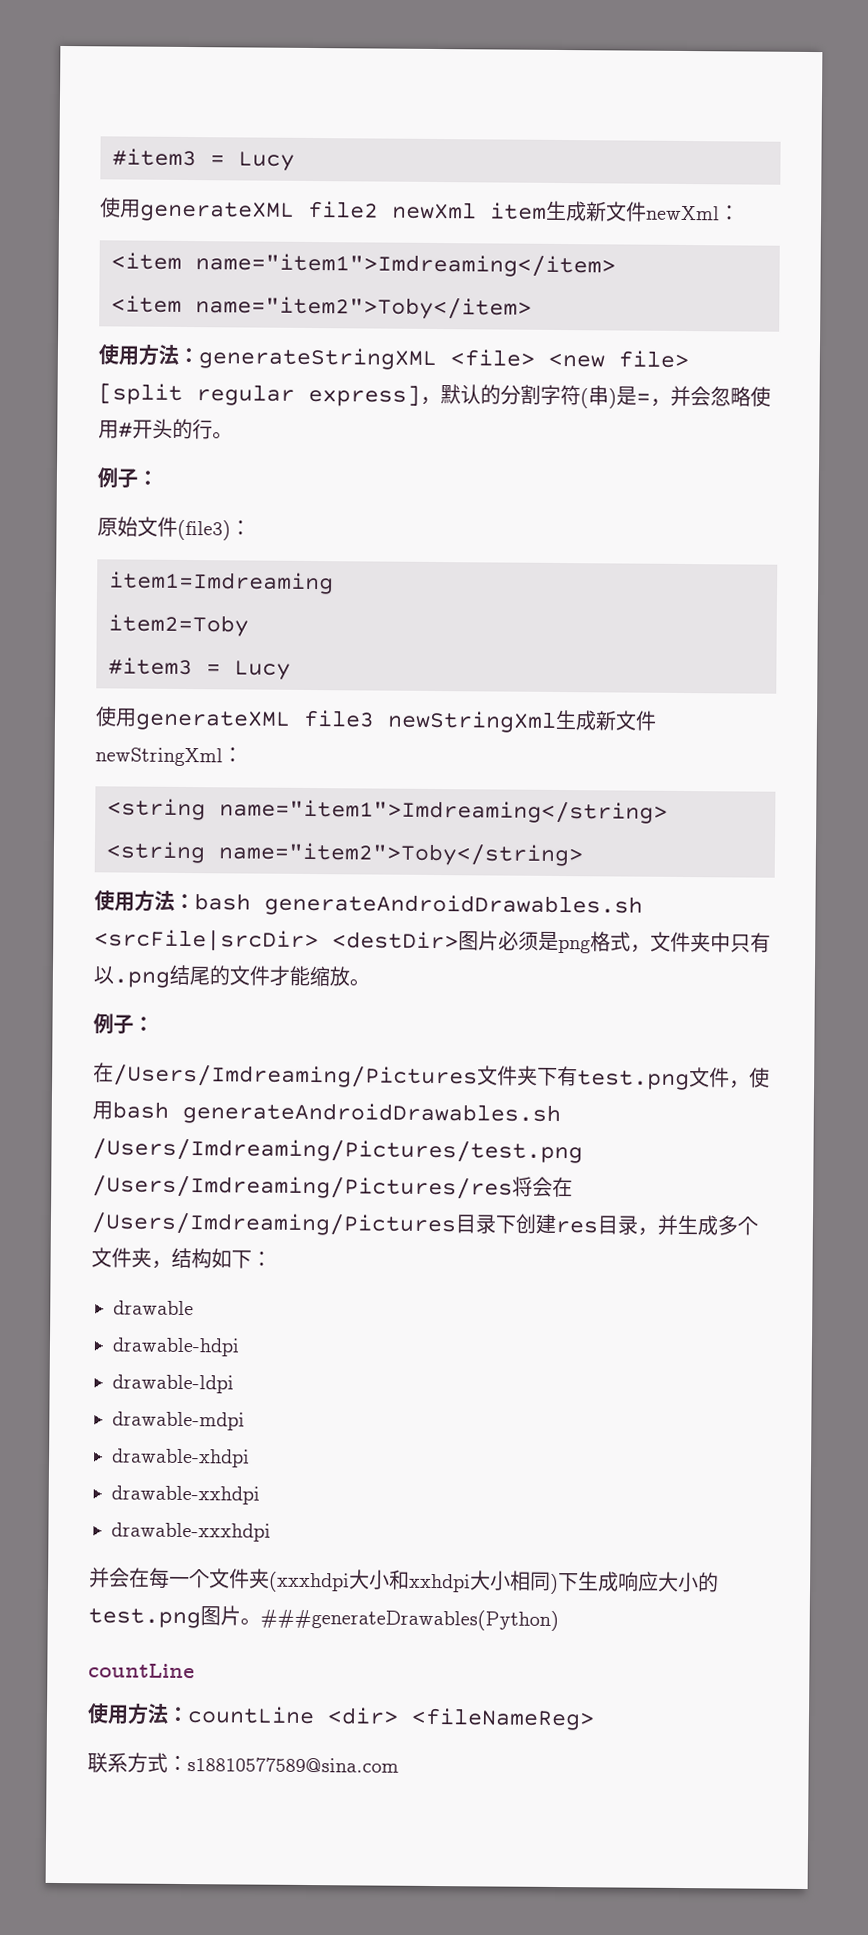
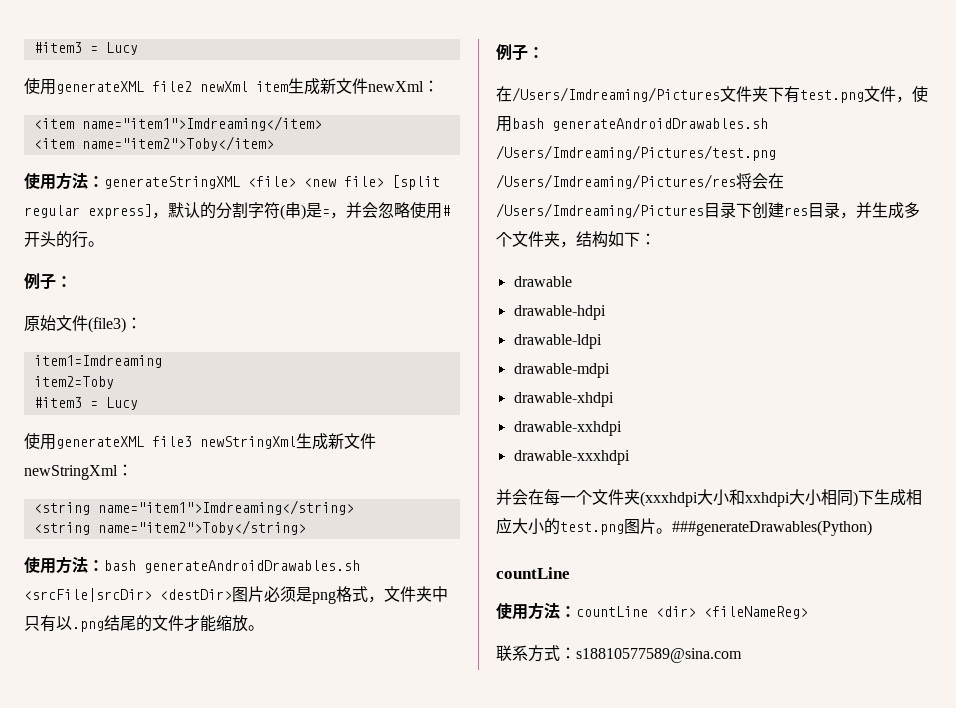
[617,1571,639,1592] 响 -> [906,489,922,505] 相

